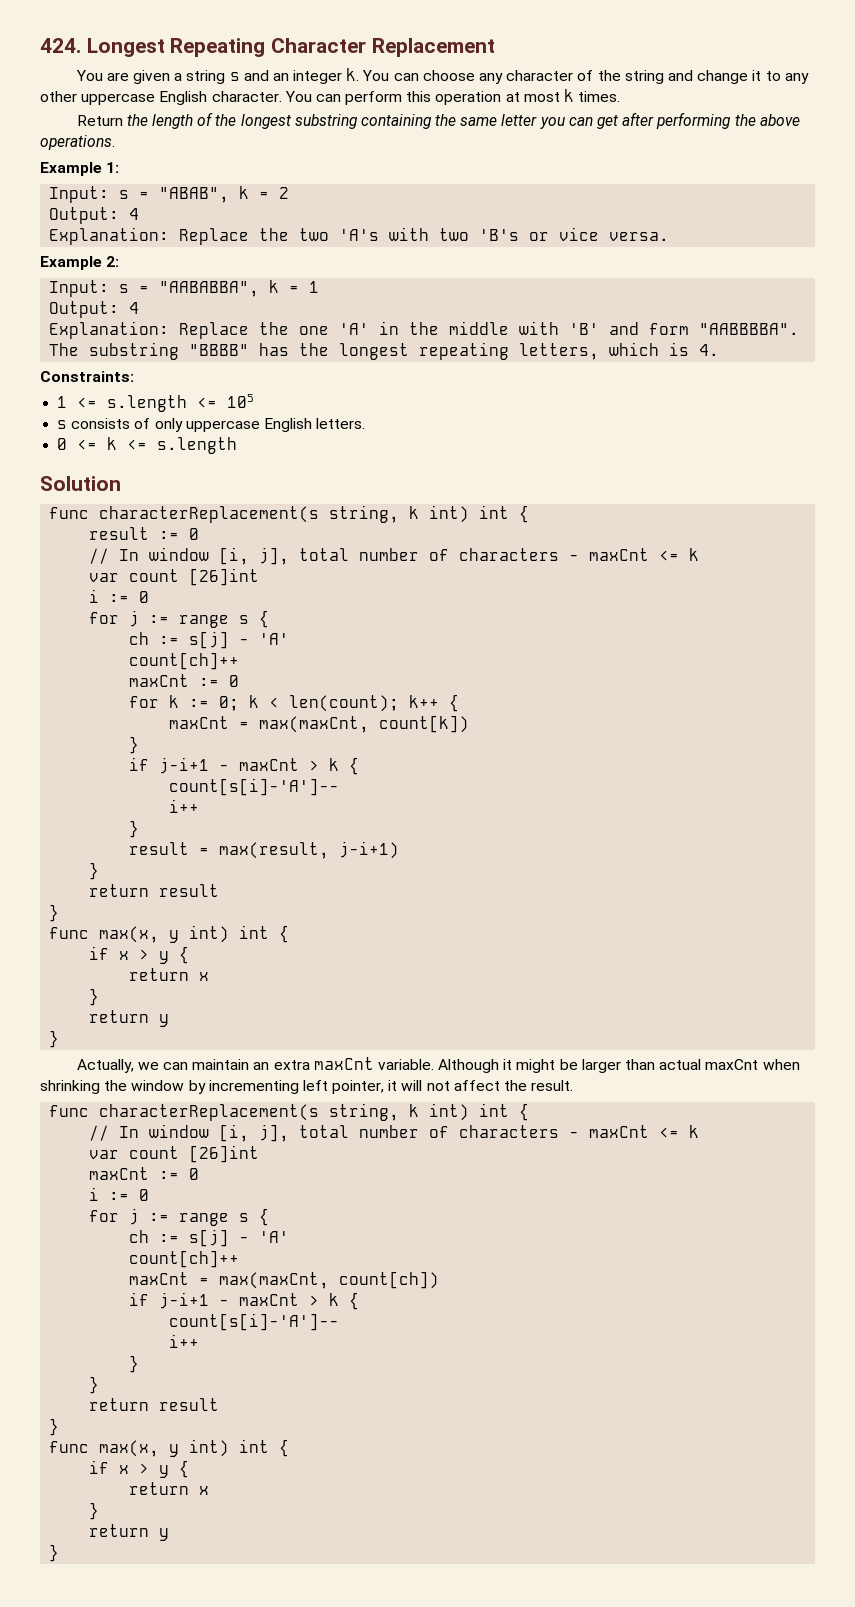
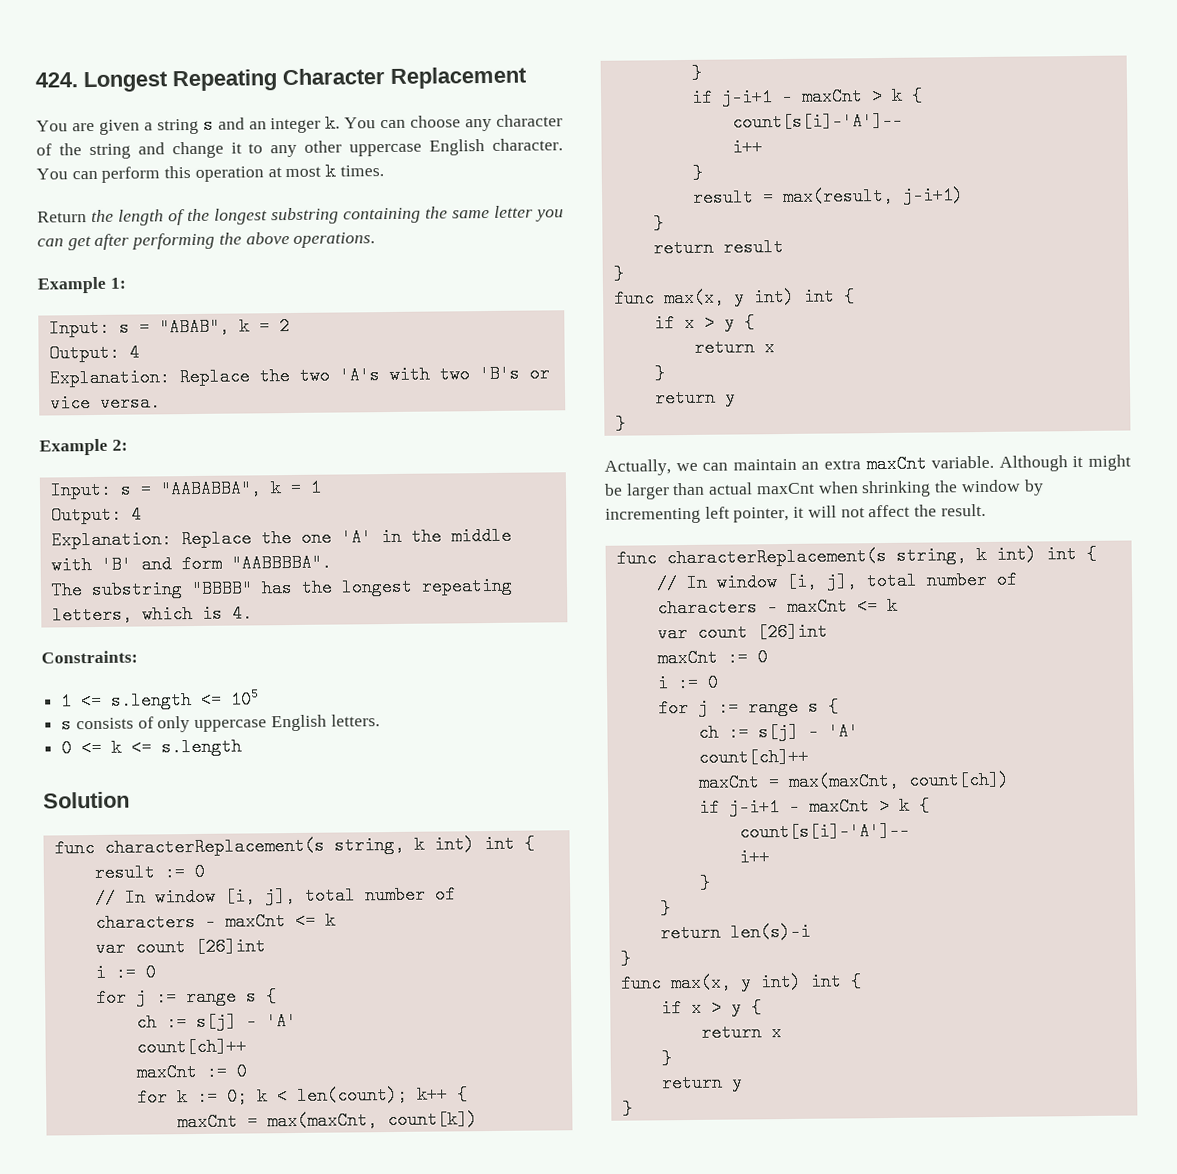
[159,1398,220,1411] result -> [729,922,811,942] len(s)-i

